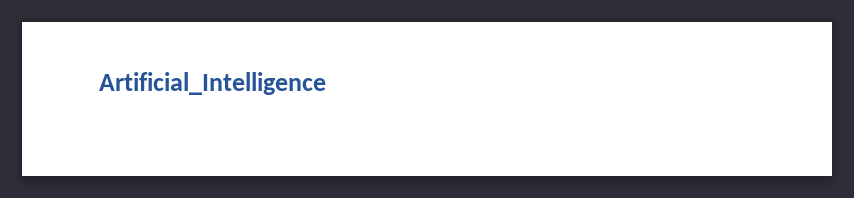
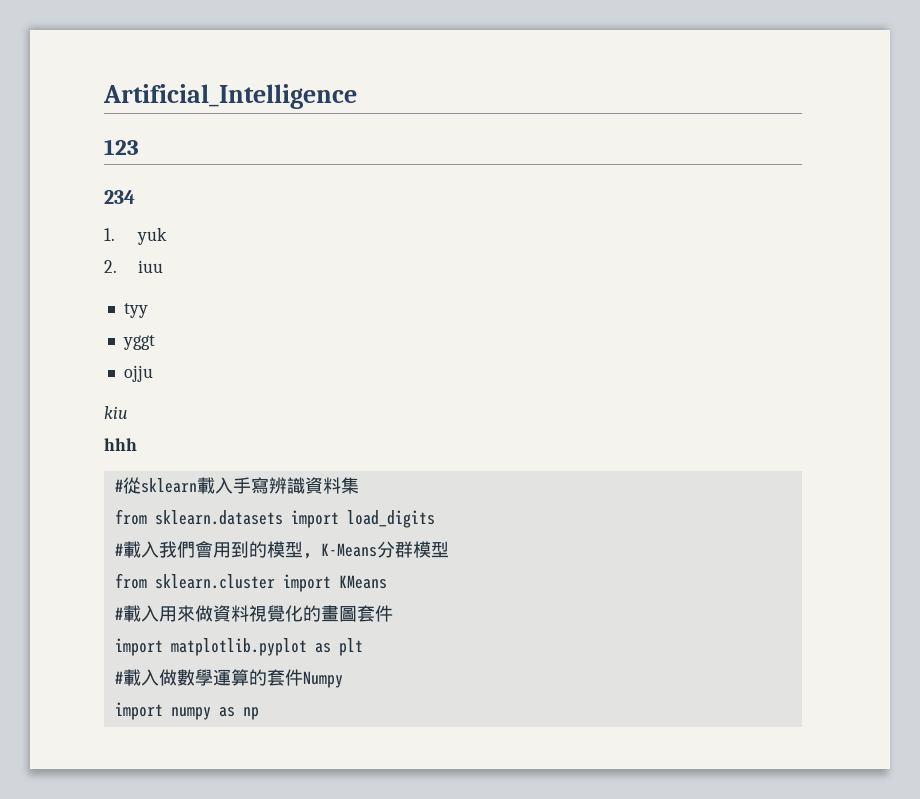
(326, 83) none -> [104,139,139,155] [104,190,135,204] [104,227,167,245] [104,260,163,273] [123,303,148,318] [122,335,155,350] [123,365,153,382] [104,406,128,419] [104,438,137,451] [114,477,359,494] [114,509,435,528] [114,541,449,559] [114,573,387,592] [114,605,393,622] [114,638,363,656] [114,669,343,688] [114,702,259,720] // 123 // 234 // 1. yuk // 2. iuu // tyy // yggt // ojju // kiu // hhh // #從sklearn載入手寫辨識資料集 // from sklearn.datasets import load_digits // #載入我們會用到的模型，K-Means分群模型 // from sklearn.cluster import KMeans // #載入用來做資料視覺化的畫圖套件 // import matplotlib.pyplot as plt // #載入做數學運算的套件Numpy // import numpy as np

